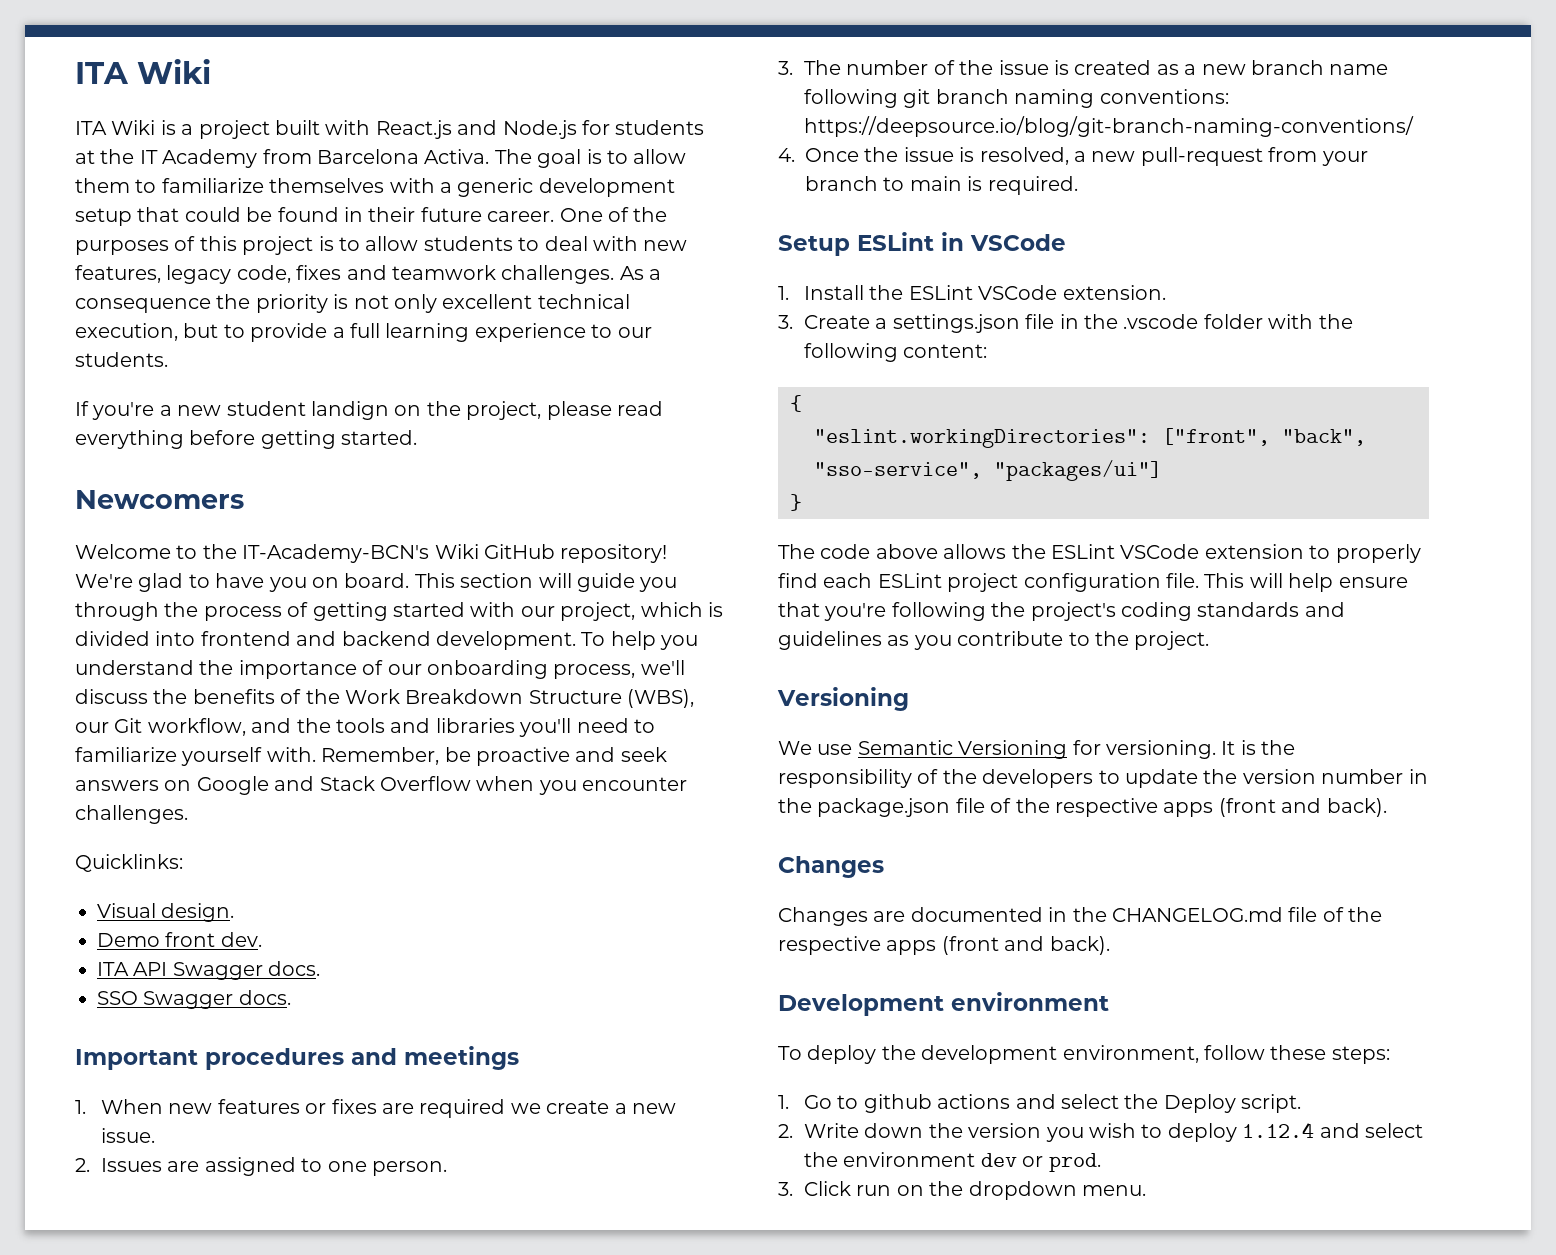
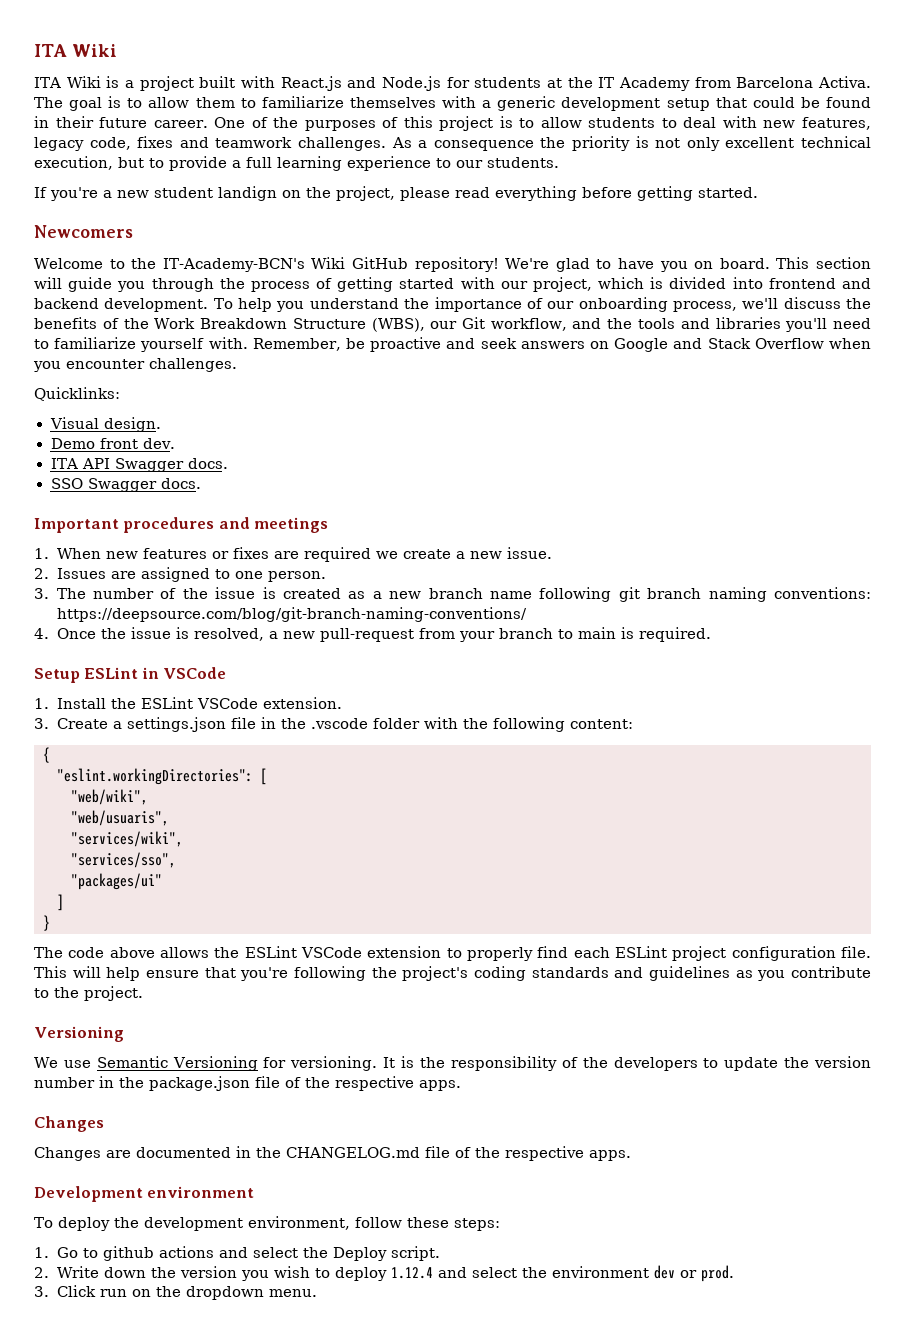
[803,116,1414,137] https://deepsource.io/blog/git-branch-naming-conventions/ -> [56,607,527,622] https://deepsource.com/blog/git-branch-naming-conventions/
[1162,428,1366,446] [814,460,1162,481] ["front", "back", "sso-service", "packages/ui"] -> [260,768,267,785] [71,789,148,805] [71,810,169,826] [71,831,183,847] [71,852,176,868] [71,873,162,890] [57,894,64,911] [ // "web/wiki", // "web/usuaris", // "services/wiki", // "services/sso", // "packages/ui" // ]
[1163,798,1387,817] apps (front and back). -> [419,1080,461,1091] apps.
[886,936,1110,955] apps (front and back). -> [589,1150,631,1161] apps.

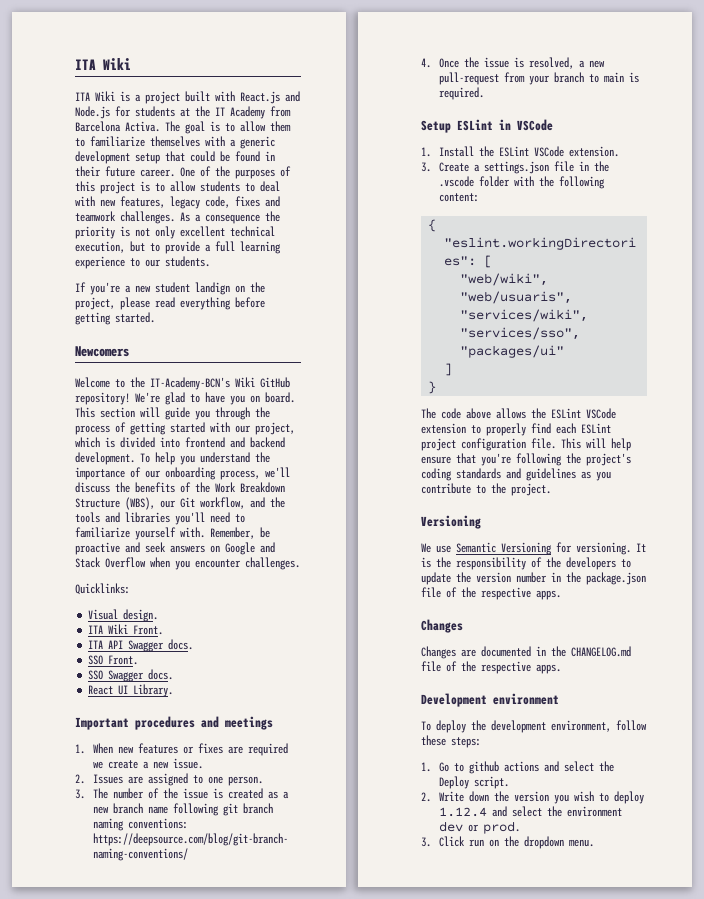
[50,438,175,449] Demo front dev. -> [88,624,164,635] ITA Wiki Front.
(228, 463) none -> [88,655,139,665] // SSO Front.
(201, 483) none -> [88,684,174,697] // React UI Library.

